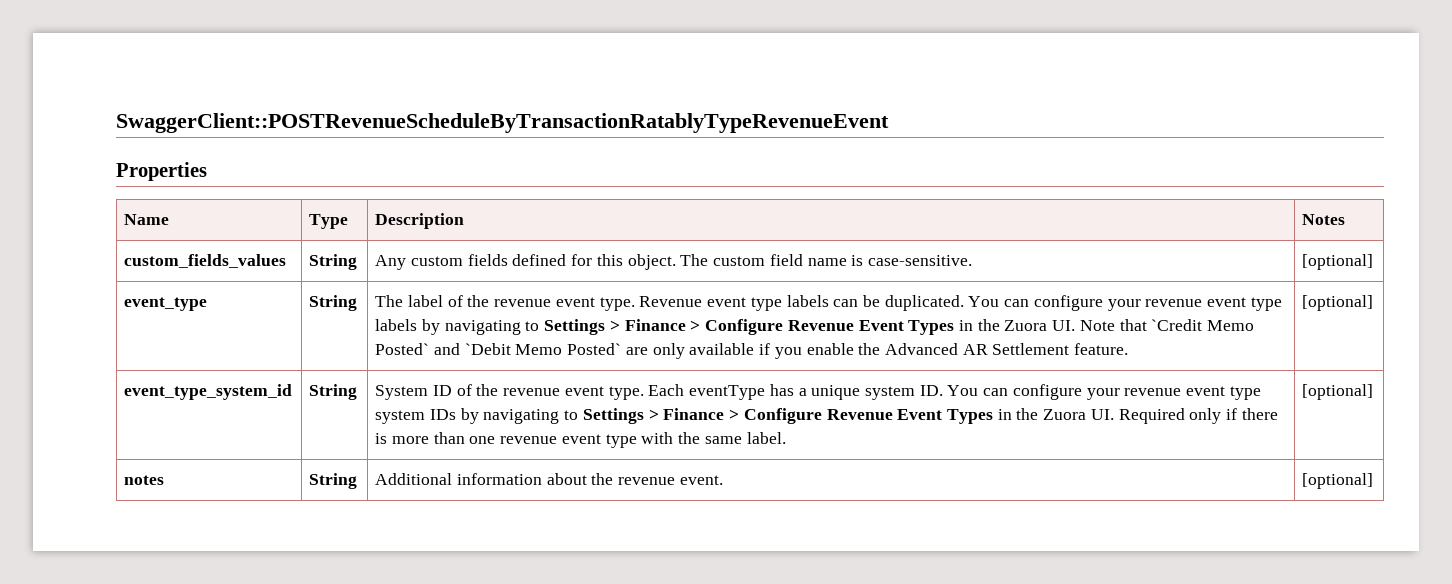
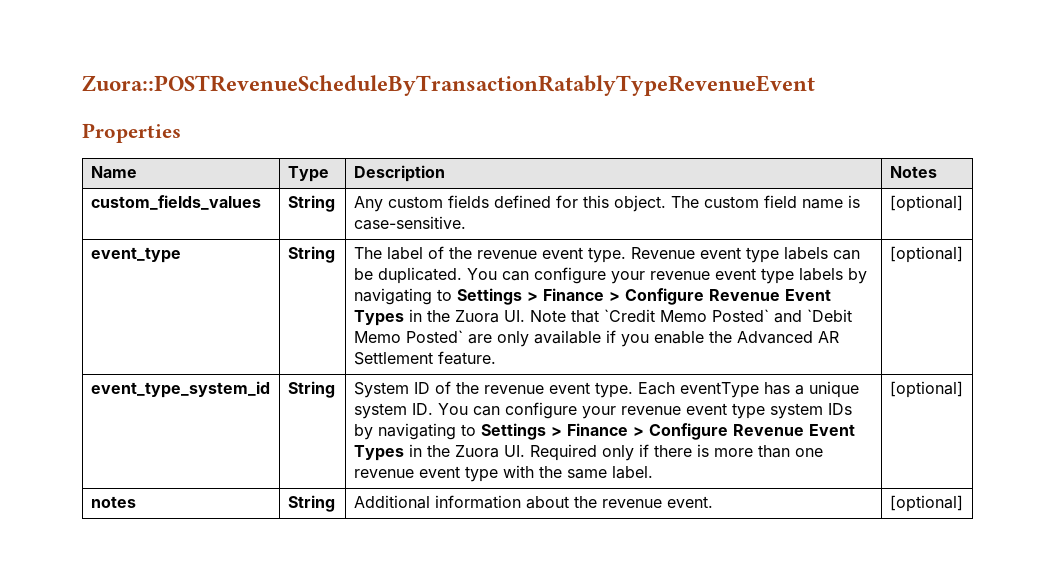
[116,113,889,133] SwaggerClient::POSTRevenueScheduleByTransactionRatablyTypeRevenueEvent -> [82,75,815,96] Zuora::POSTRevenueScheduleByTransactionRatablyTypeRevenueEvent

